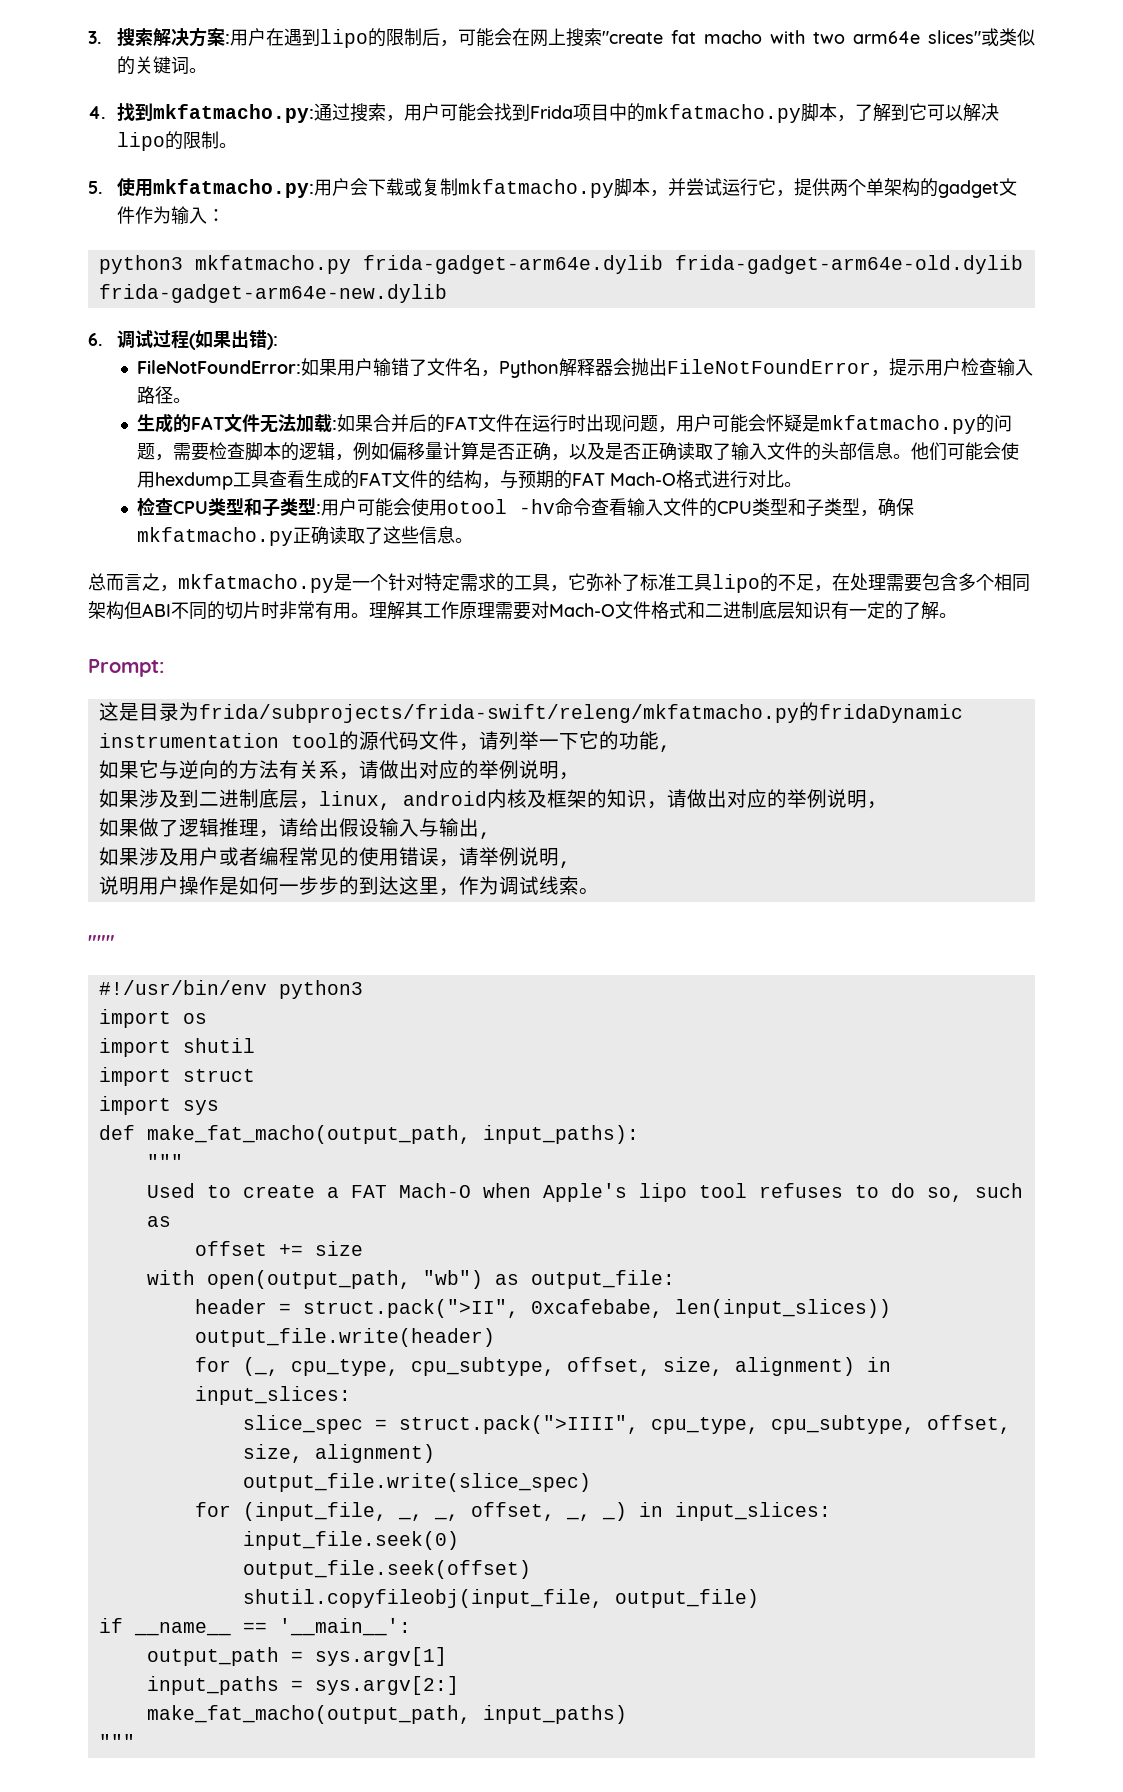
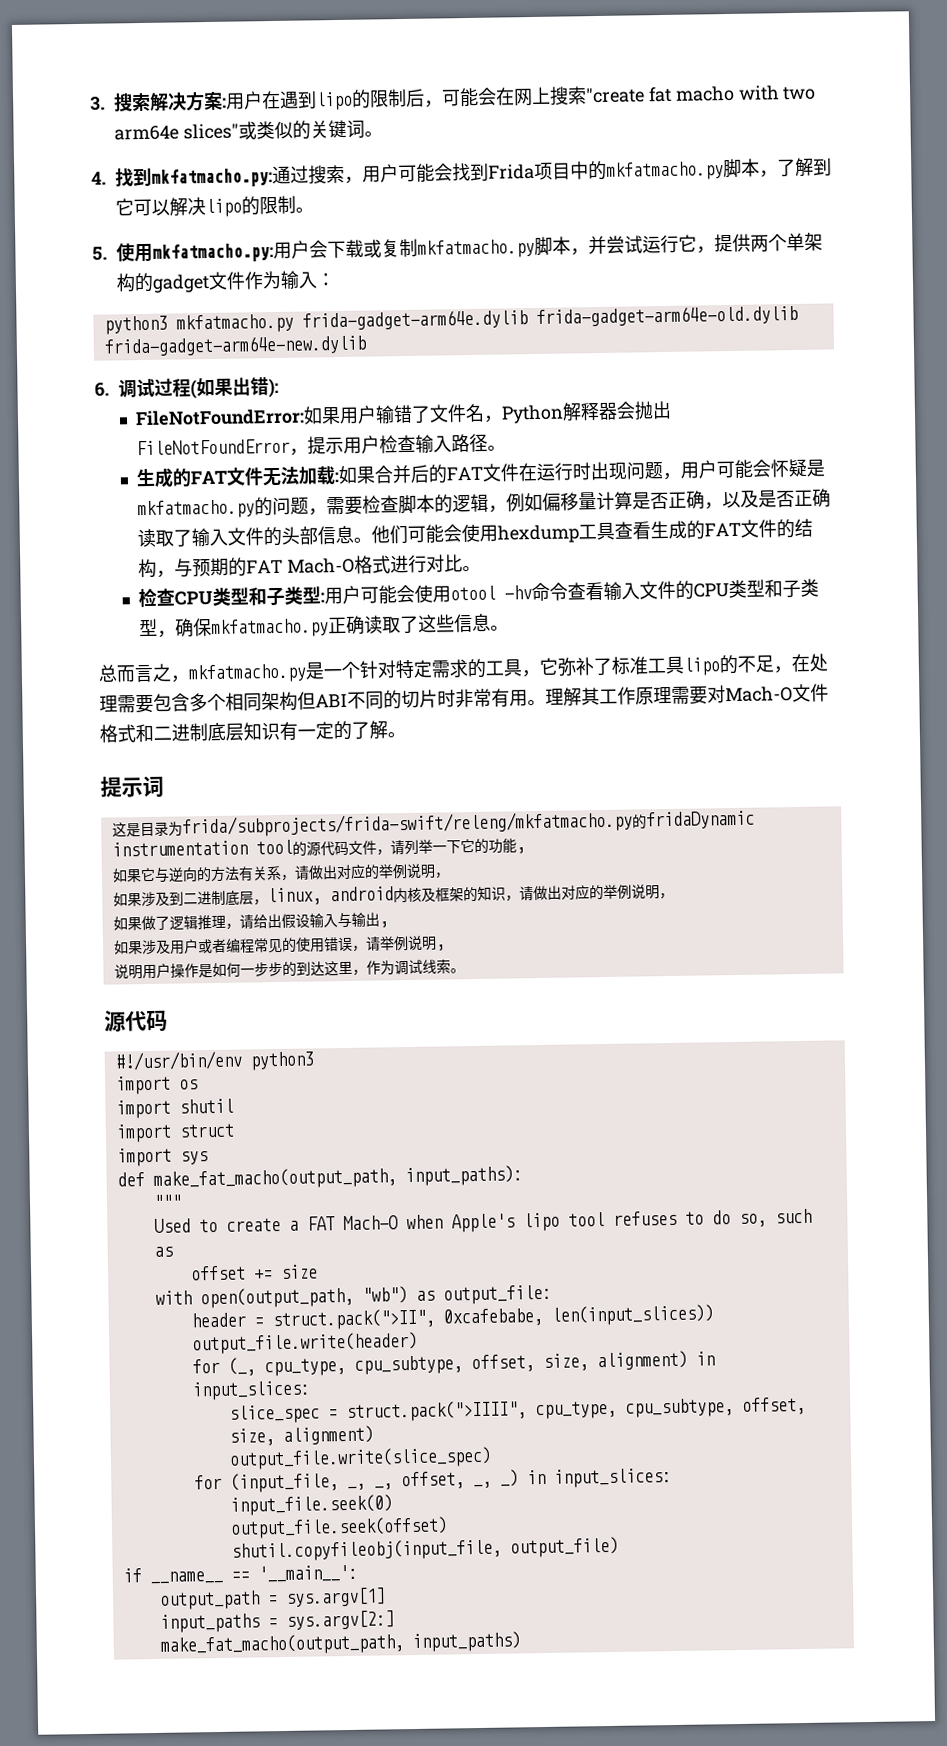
[88,659,164,677] Prompt: -> [100,775,164,798] 提示词
[88,935,115,949] """ -> [104,1009,168,1033] 源代码
[98,1734,135,1749] // """ -> (521, 1642) none

